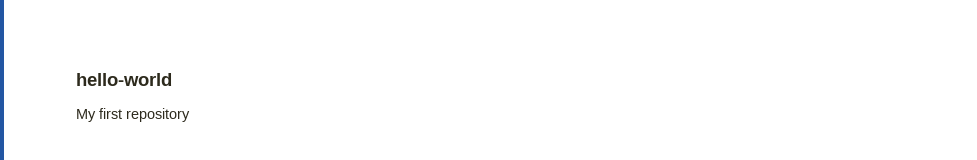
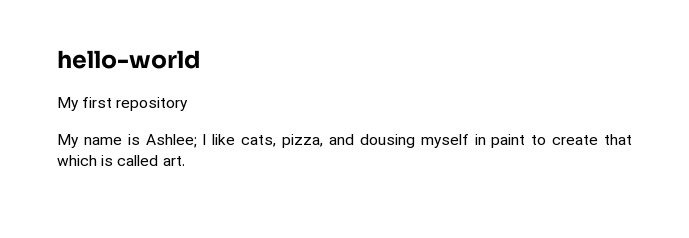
(190, 115) none -> [57,134,633,148] [57,155,185,166] // My name is Ashlee; I like cats, pizza, and dousing myself in paint to create that which is called art.

